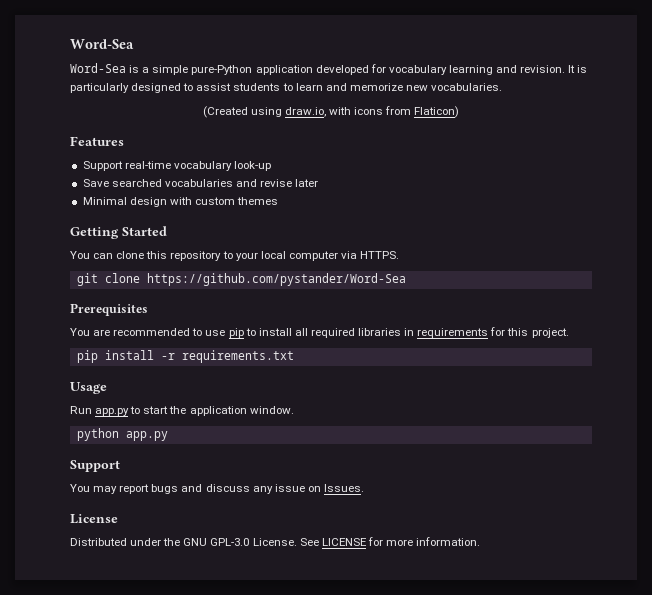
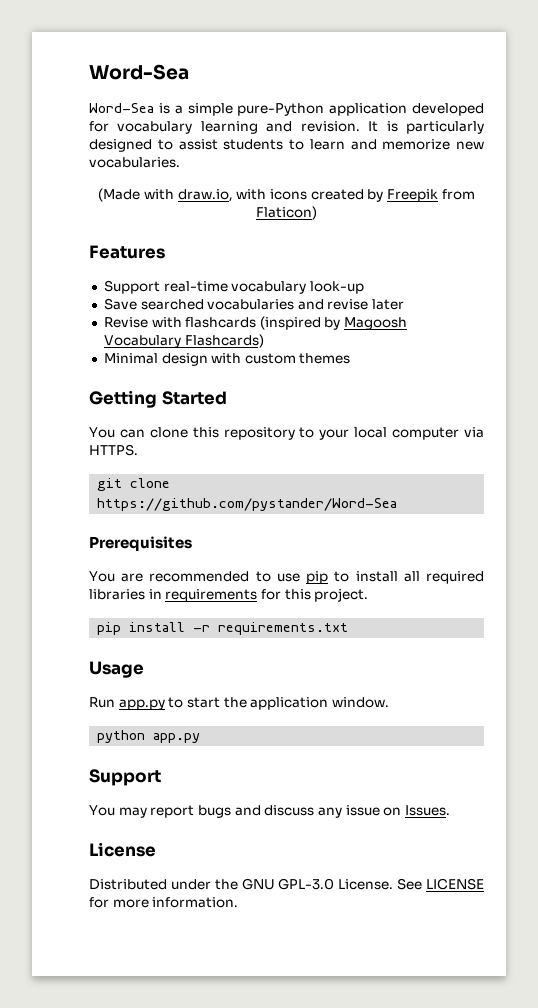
[202,106,282,118] (Created using -> [98,188,175,202] (Made with
(384, 111) none -> [310,189,438,202] created by Freepik
(319, 183) none -> [103,316,408,330] [103,334,264,348] // Revise with flashcards (inspired by Magoosh Vocabulary Flashcards)

